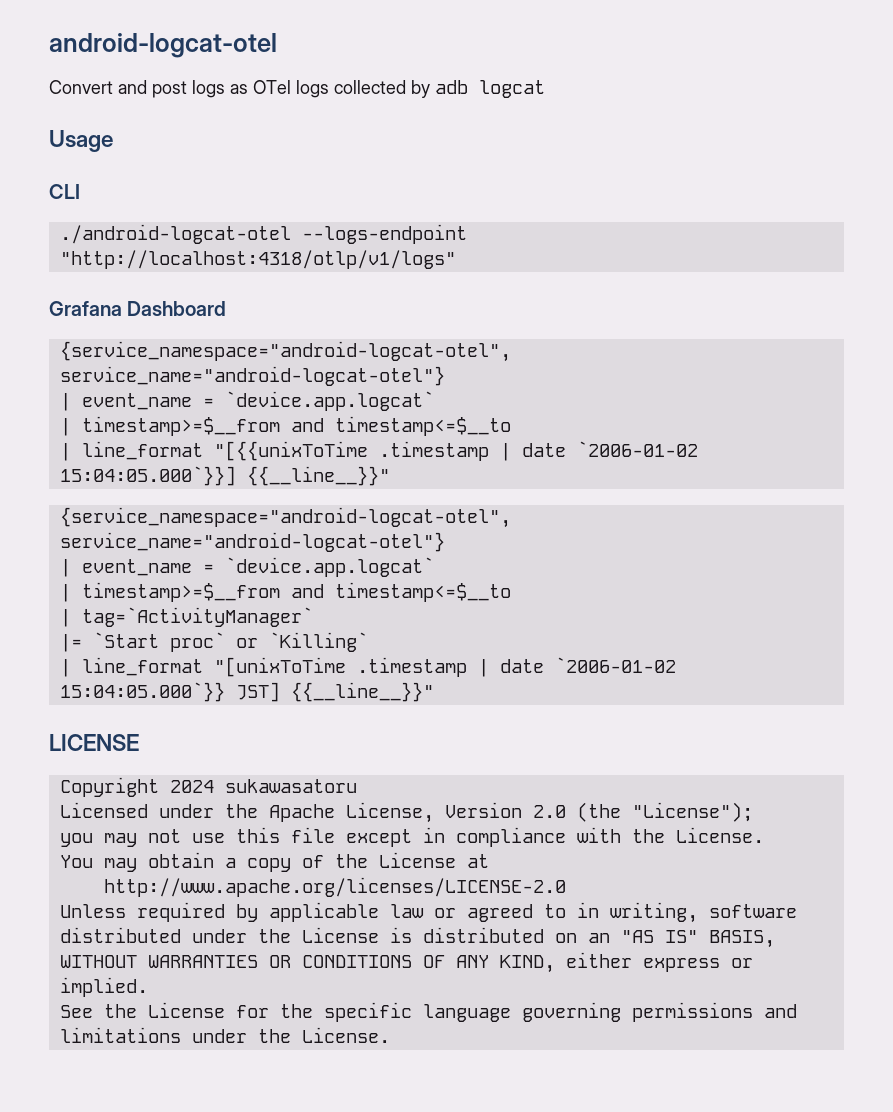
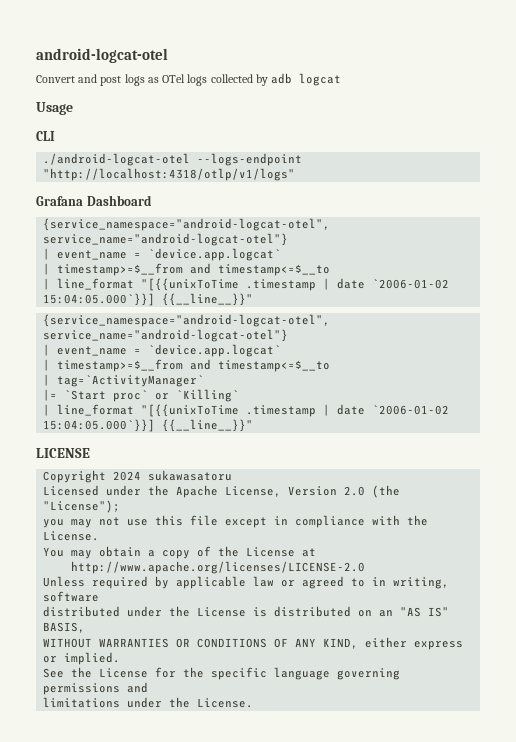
[213,657,676,677] [59,682,280,702] "[unixToTime .timestamp | date `2006-01-02 15:04:05.000`}} JST] -> [141,404,450,417] [43,419,156,432] "[{{unixToTime .timestamp | date `2006-01-02 15:04:05.000`}}]

